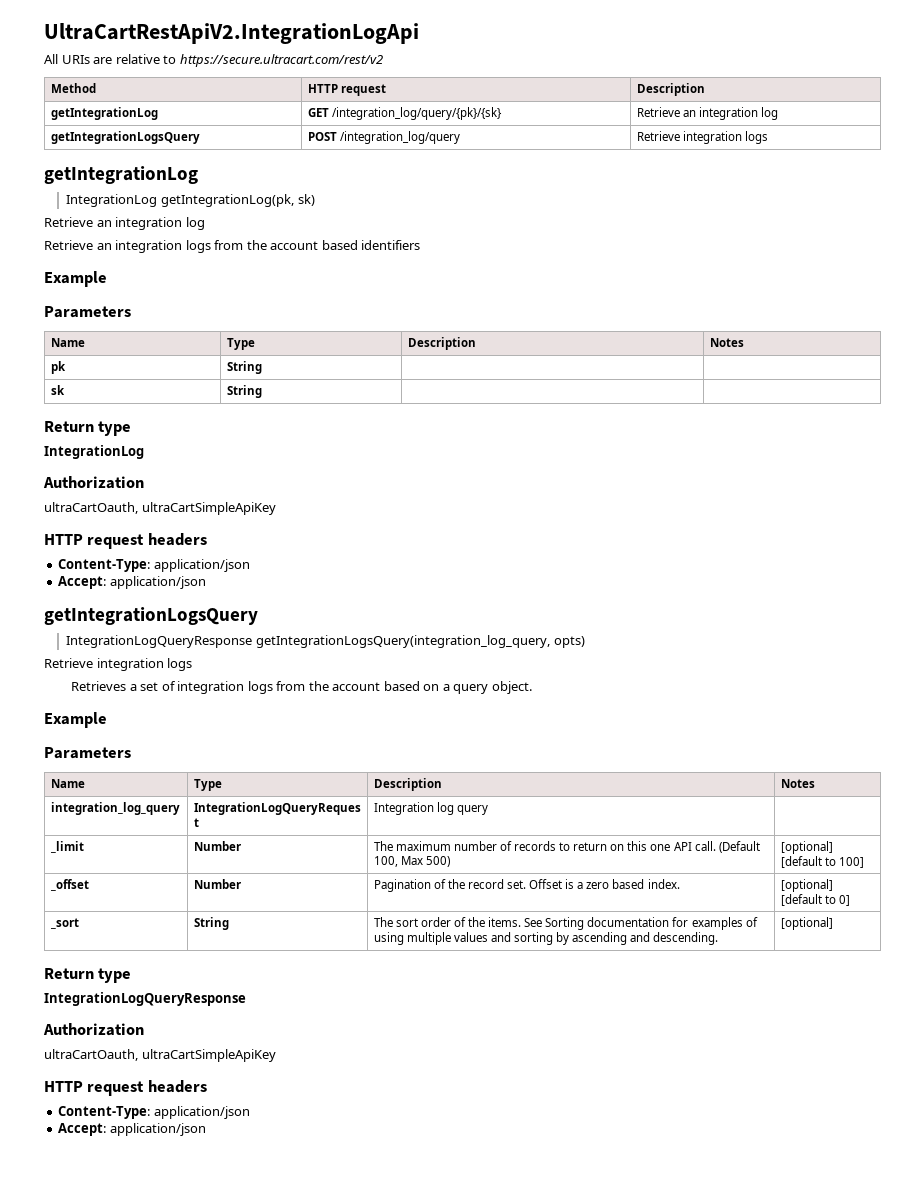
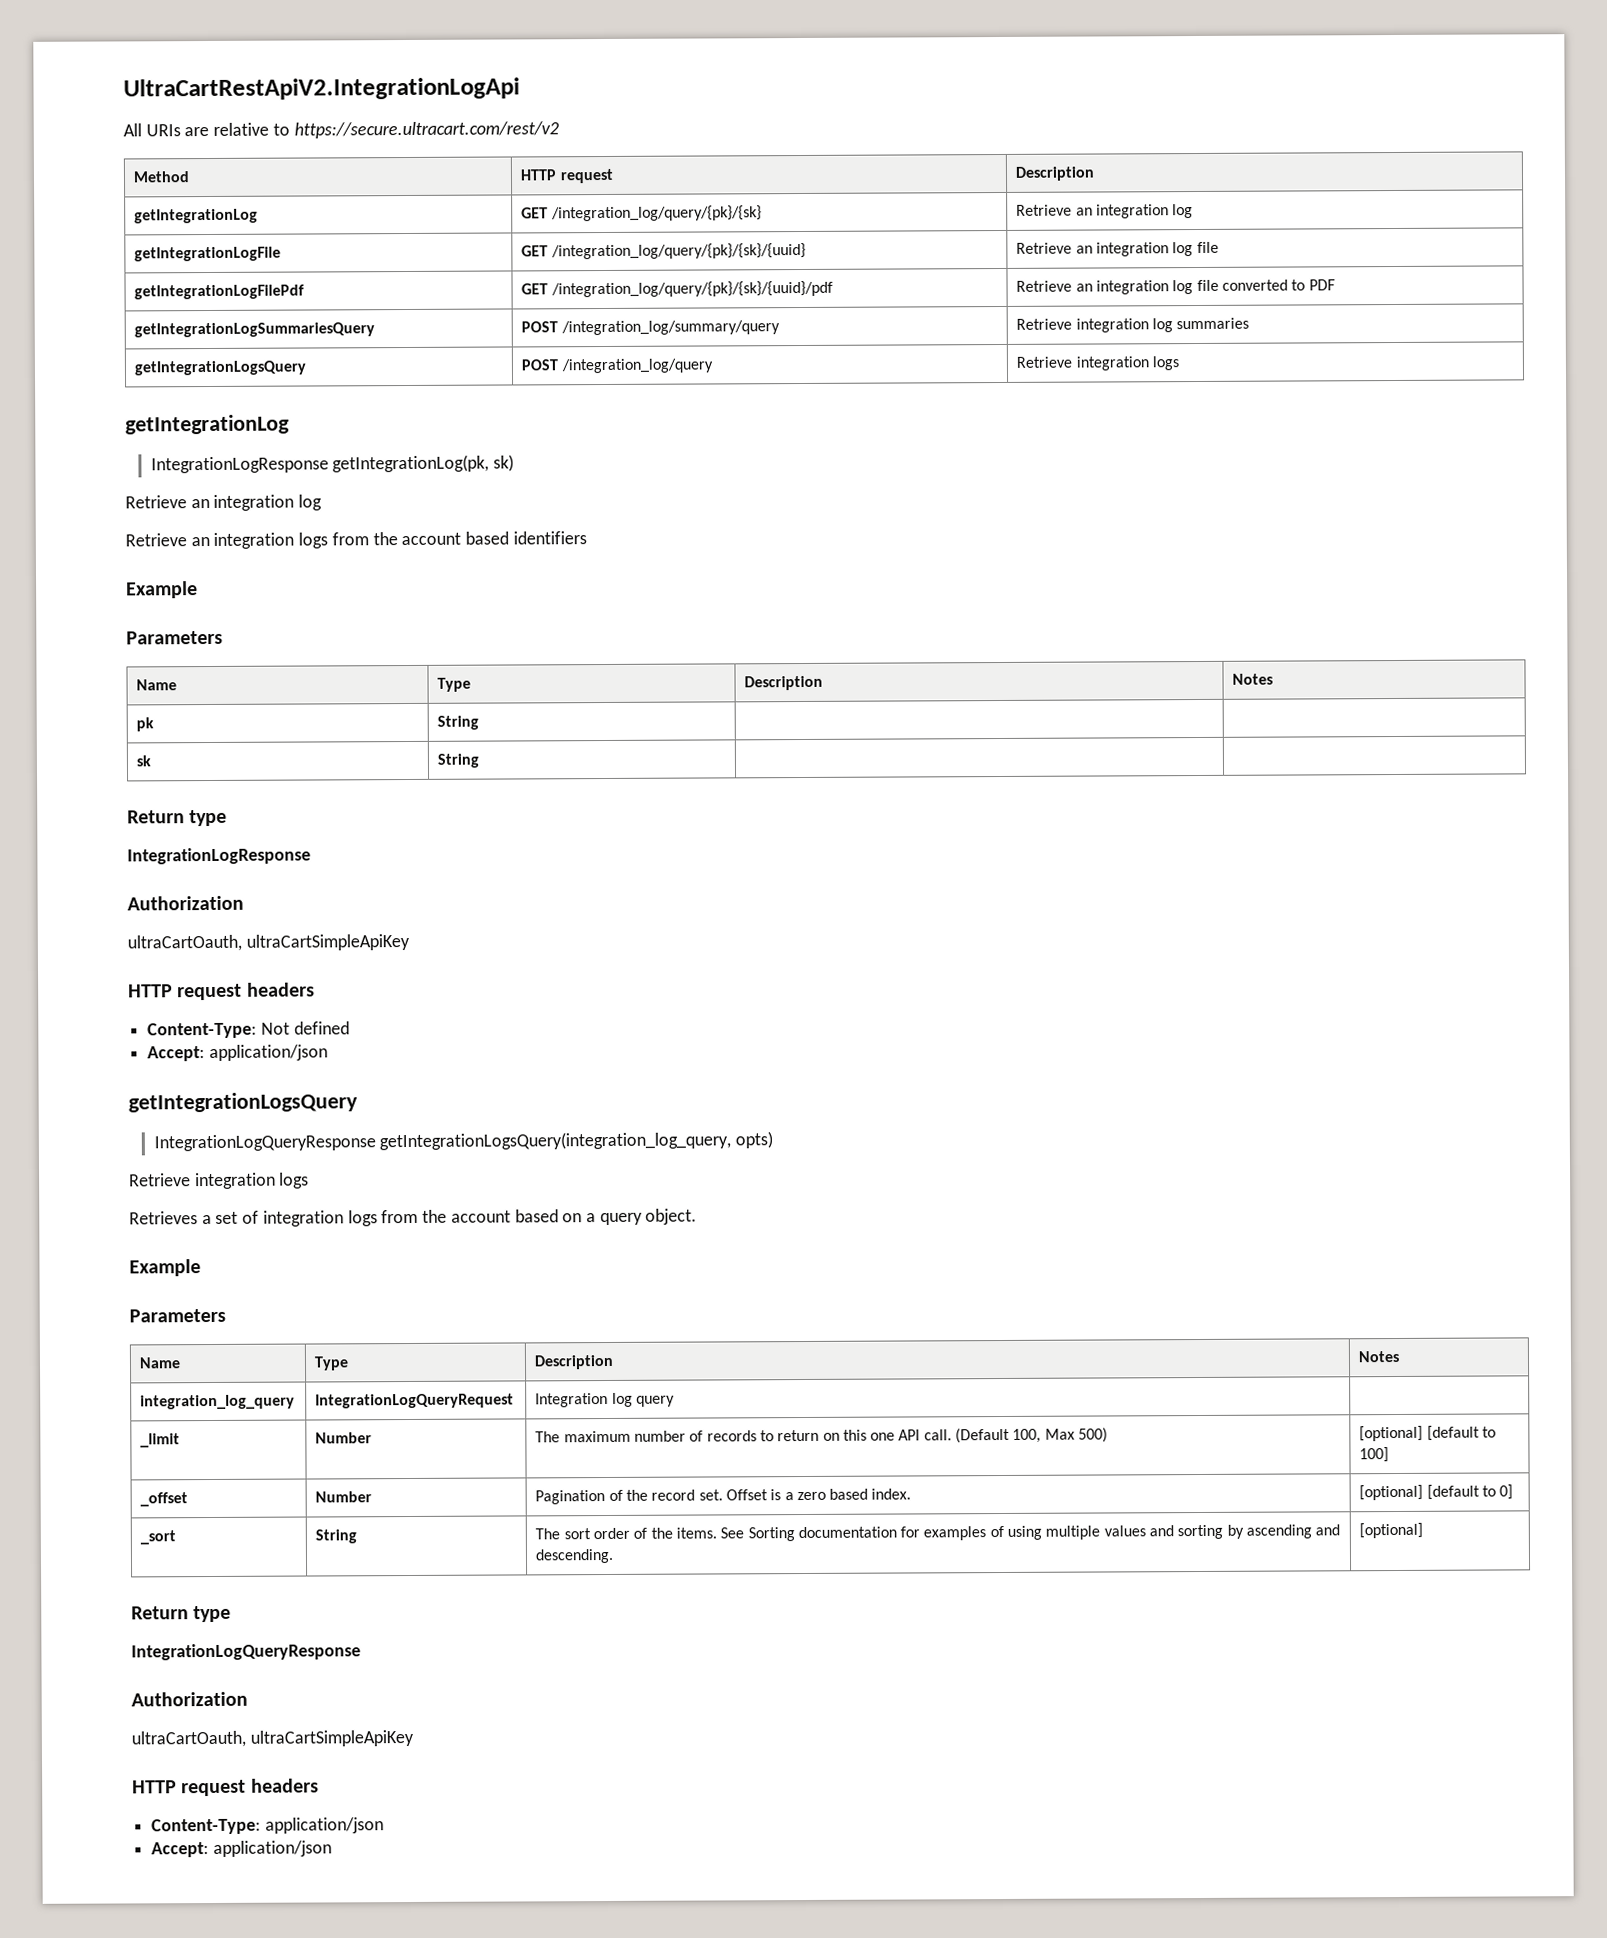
(778, 113) none -> [134,246,282,262] [521,242,806,260] [1016,241,1219,257] [134,284,306,300] [521,280,833,298] [1016,279,1335,295] [134,322,376,338] [521,320,780,336] [1016,317,1250,333] // getIntegrationLogFile | GET /integration_log/query/{pk}/{sk}/{uuid} | Retrieve an integration log file // getIntegrationLogFilePdf | GET /integration_log/query/{pk}/{sk}/{uuid}/pdf | Retrieve an integration log file converted to PDF // getIntegrationLogSummariesQuery | POST /integration_log/summary/query | Retrieve integration log summaries
[66,194,158,207] IntegrationLog -> [150,456,329,474] IntegrationLogResponse
[44,445,144,459] [43,476,144,489] [44,502,276,515] [44,533,207,549] [58,559,250,572] IntegrationLog // Authorization // ultraCartOauth, ultraCartSimpleApiKey // HTTP request headers // Content-Type: application/json -> [127,847,311,865] [127,895,244,911] [127,933,410,952] [128,982,315,1001] [147,1021,350,1039] IntegrationLogResponse // Authorization // ultraCartOauth, ultraCartSimpleApiKey // HTTP request headers // Content-Type: Not defined

